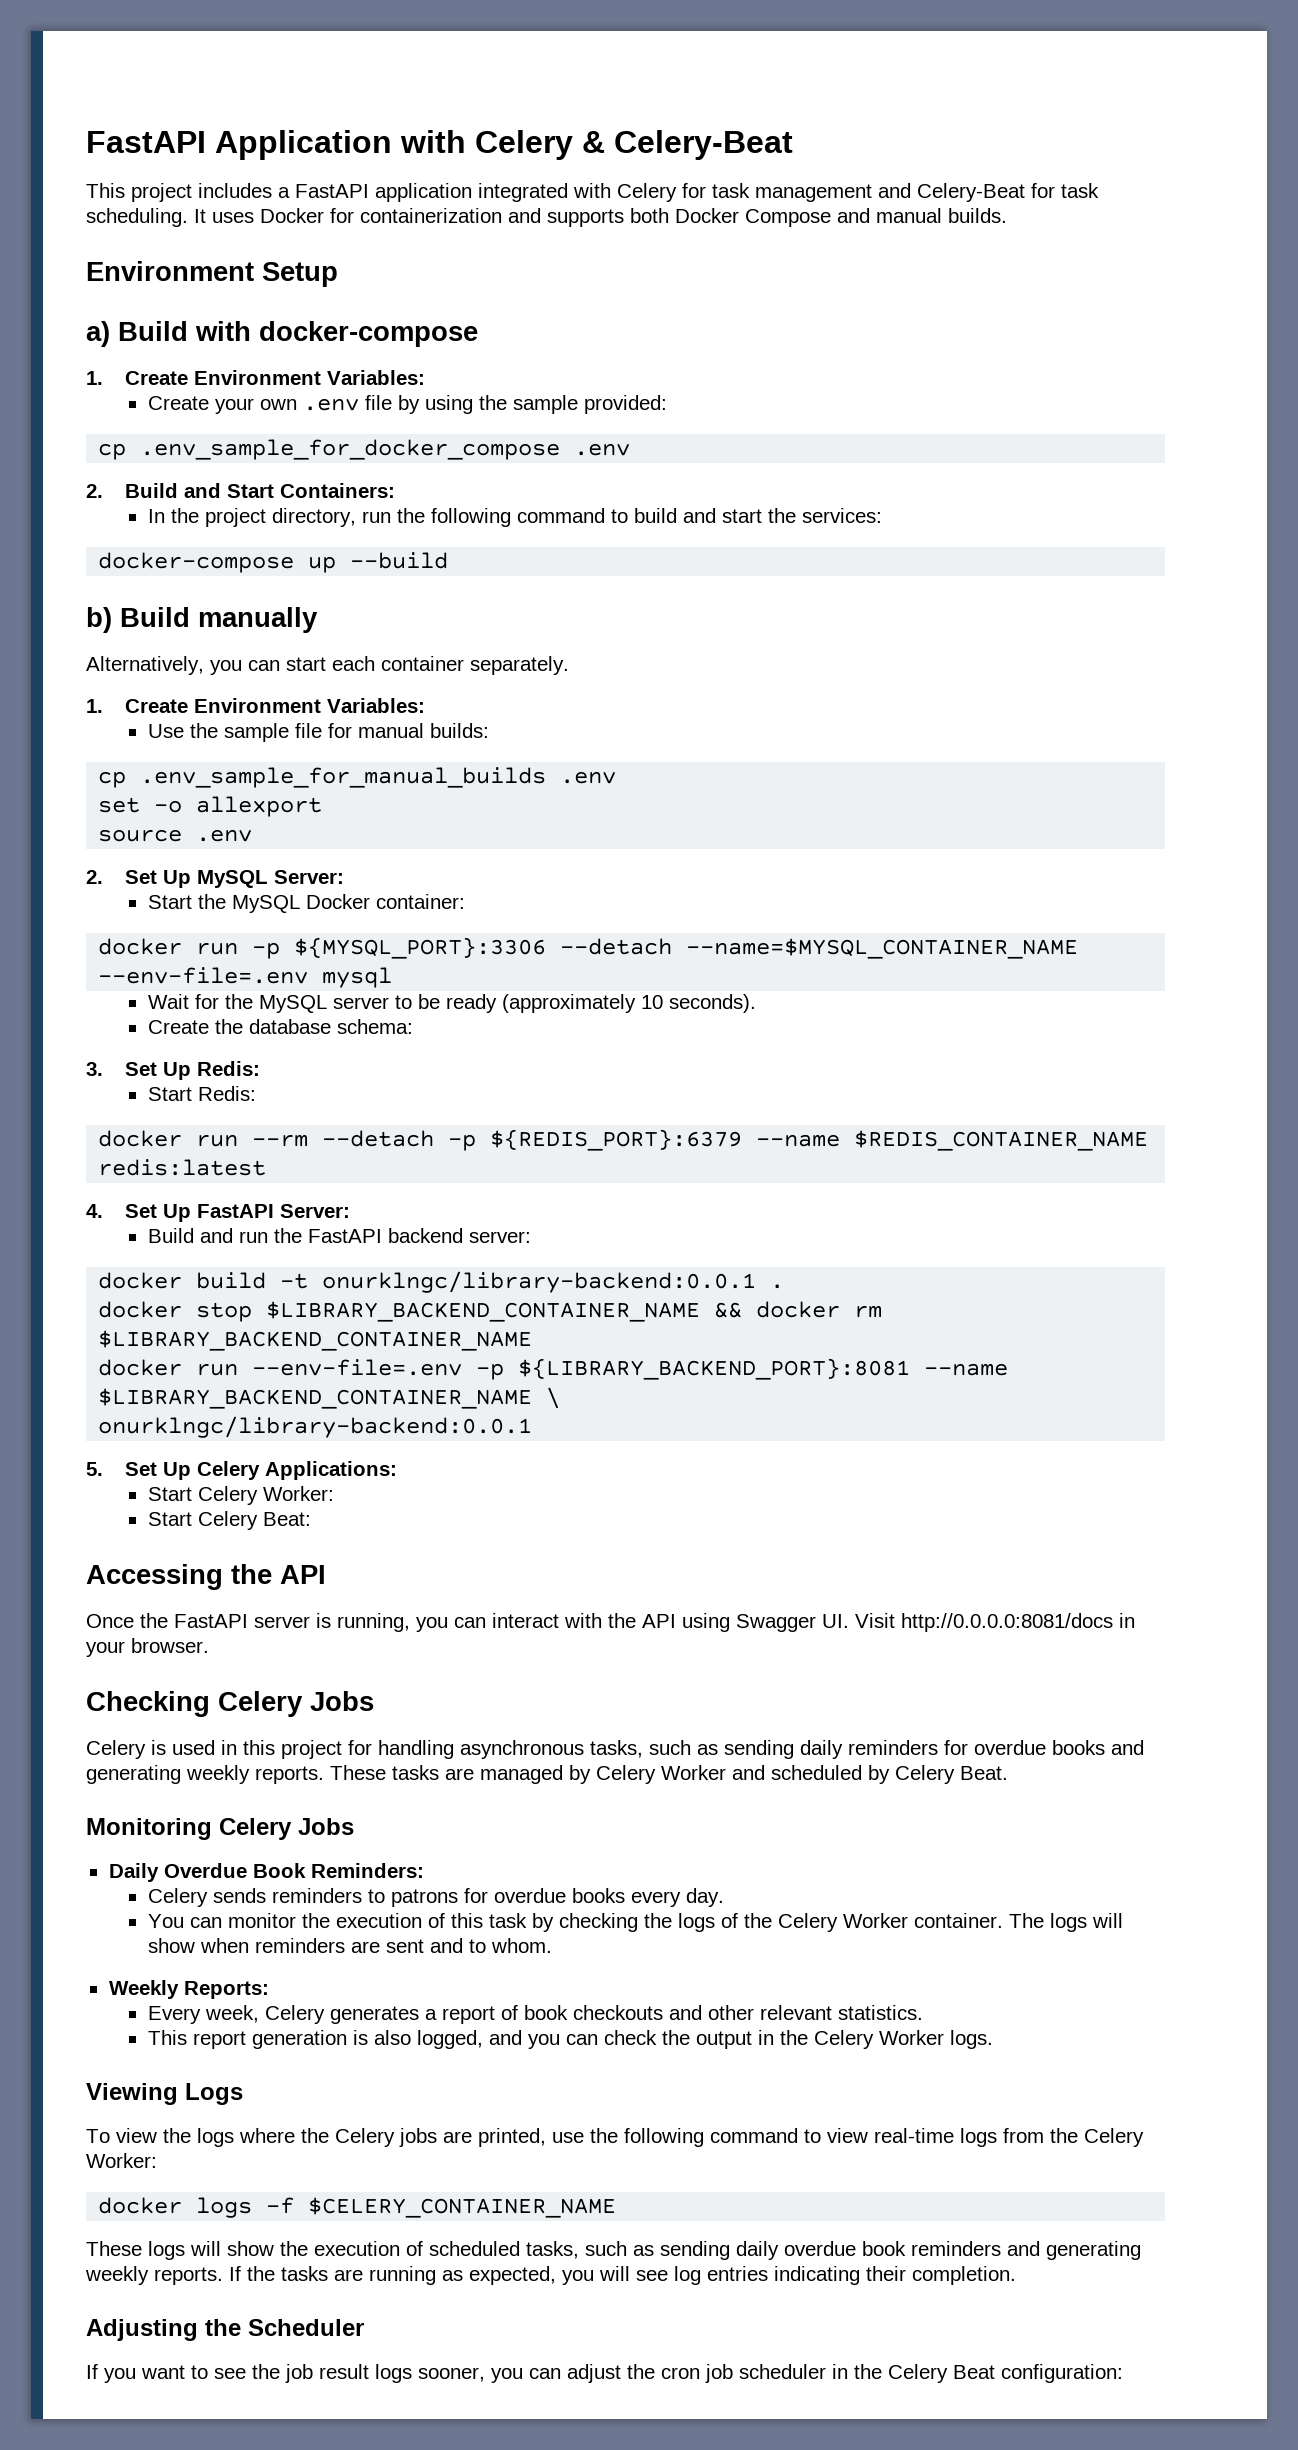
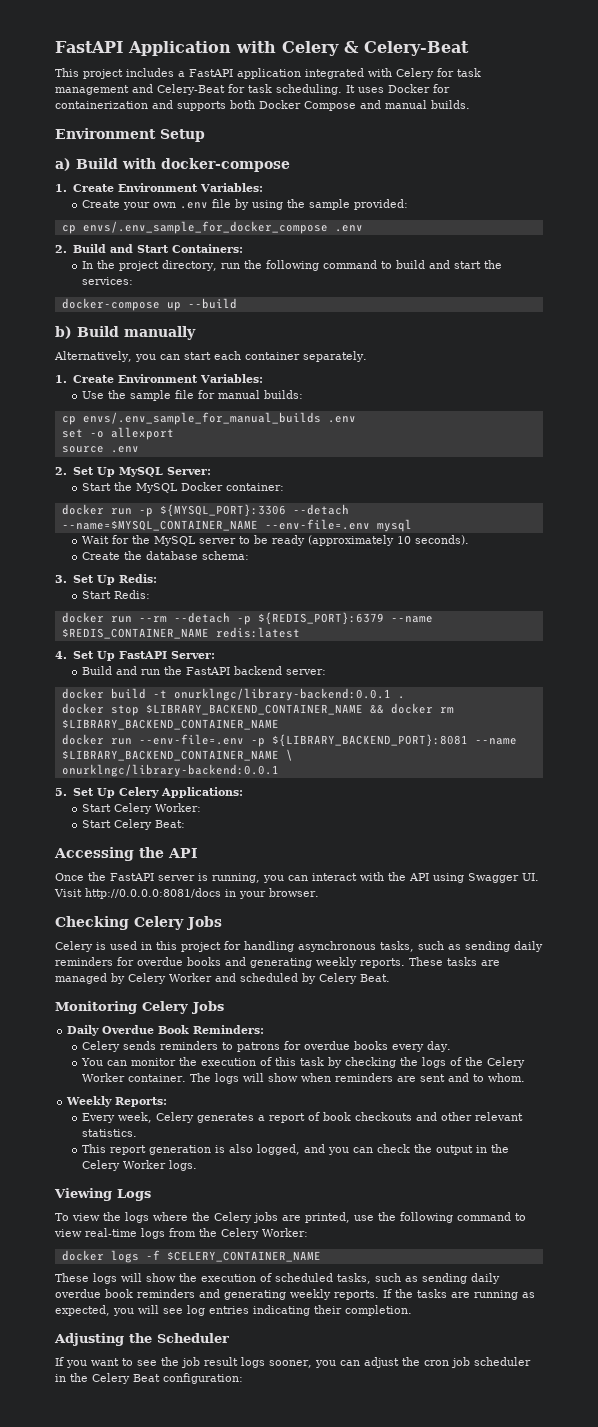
[140,439,561,460] .env_sample_for_docker_compose -> [82,221,328,234] envs/.env_sample_for_docker_compose
[140,767,547,788] .env_sample_for_manual_builds -> [82,412,321,425] envs/.env_sample_for_manual_builds

